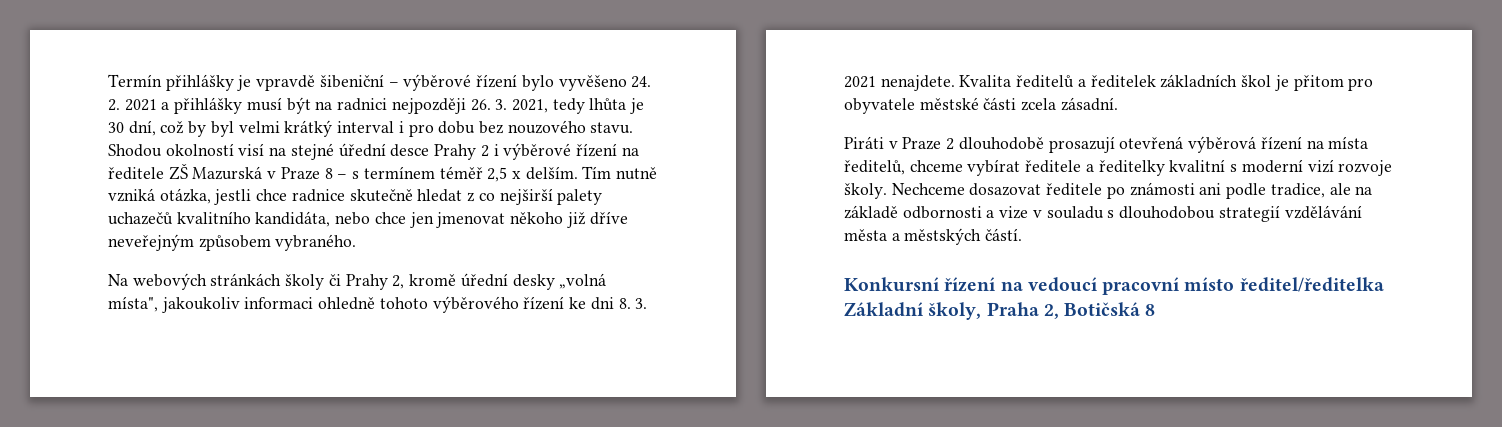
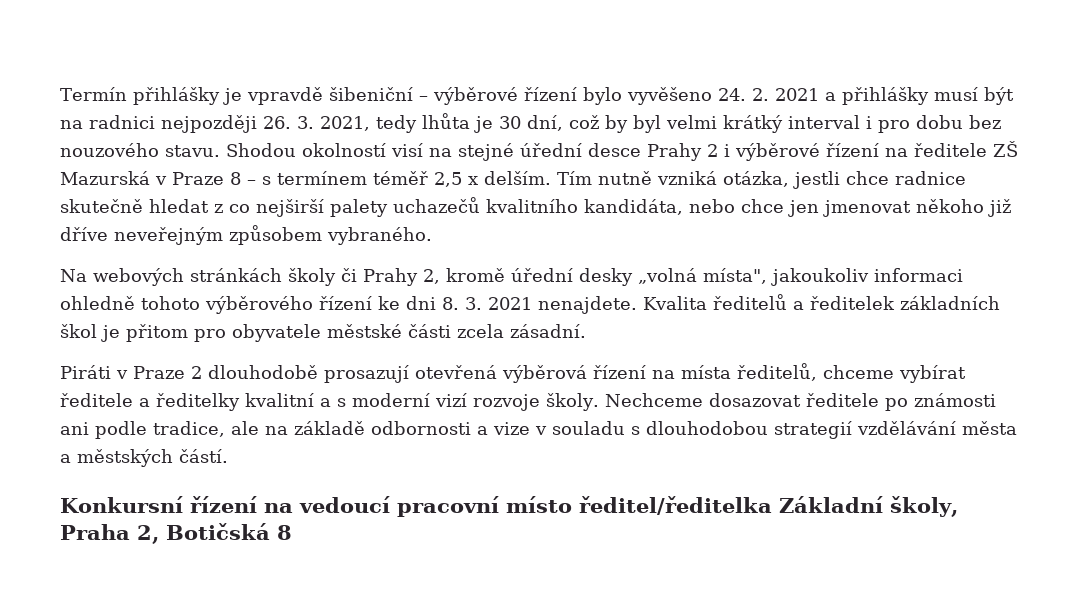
(1226, 165) none -> [320,398,331,407] a

